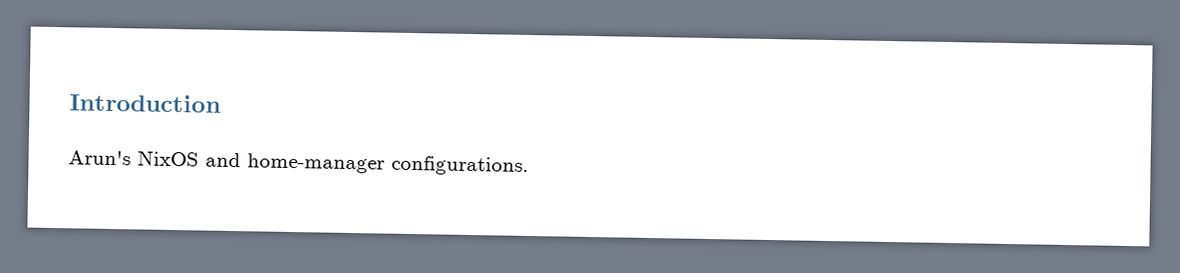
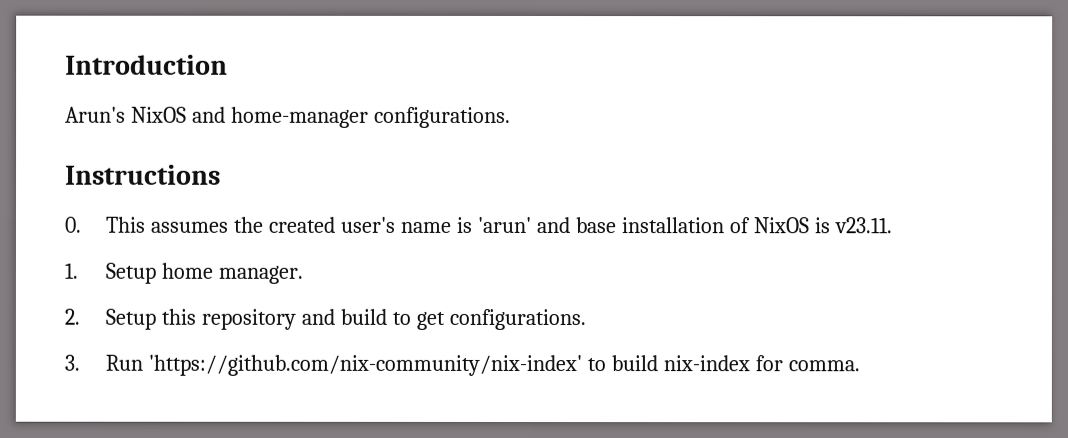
(529, 165) none -> [65,164,221,185] [64,216,893,234] [64,262,304,284] [64,308,586,331] [64,354,860,377] // Instructions // 0. This assumes the created user's name is 'arun' and base installation of NixOS is v23.11. // 1. Setup home manager. // 2. Setup this repository and build to get configurations. // 3. Run 'https://github.com/nix-community/nix-index' to build nix-index for comma.

